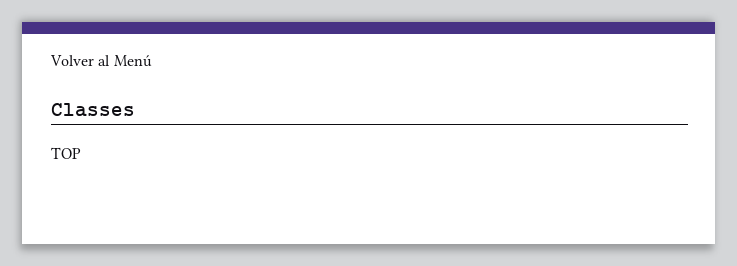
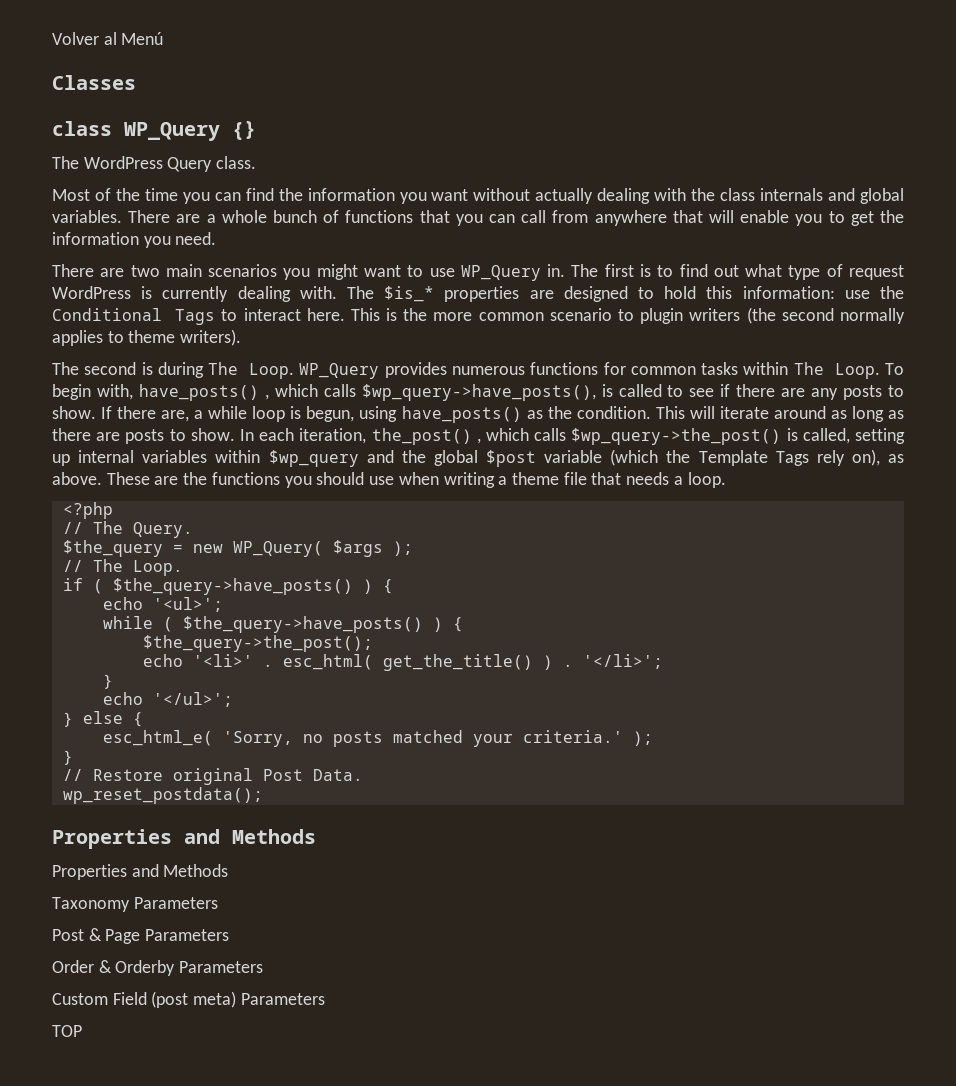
(135, 110) none -> [52,121,256,141] [52,156,257,172] [52,188,904,204] [52,210,905,226] [52,232,217,248] [52,264,905,281] [52,286,905,302] [52,307,905,325] [52,329,242,346] [52,362,904,379] [52,384,904,401] [52,406,904,423] [52,428,906,445] [52,449,904,467] [52,472,726,488] [62,502,113,519] [62,521,193,538] [62,540,413,557] [62,559,183,576] [62,578,393,595] [102,597,223,612] [102,616,463,633] [142,635,373,652] [142,654,663,671] [102,674,113,689] [102,692,233,707] [62,711,143,727] [102,730,653,747] [62,750,73,765] [62,768,363,785] [62,787,263,804] [52,829,316,849] [52,864,229,880] [52,897,218,912] [52,928,230,944] [52,960,264,976] [52,991,325,1008] // class WP_Query {} // The WordPress Query class. // Most of the time you can find the information you want without actually dealing with the class internals and global variables. There are a whole bunch of functions that you can call from anywhere that will enable you to get the information you need. // There are two main scenarios you might want to use WP_Query in. The first is to find out what type of request WordPress is currently dealing with. The $is_* properties are designed to hold this information: use the Conditional Tags to interact here. This is the more common scenario to plugin writers (the second normally applies to theme writers). // The second is during The Loop. WP_Query provides numerous functions for common tasks within The Loop. To begin with, have_posts() , which calls $wp_query->have_posts(), is called to see if there are any posts to show. If there are, a while loop is begun, using have_posts() as the condition. This will iterate around as long as there are posts to show. In each iteration, the_post() , which calls $wp_query->the_post() is called, setting up internal variables within $wp_query and the global $post variable (which the Template Tags rely on), as above. These are the functions you should use when writing a theme file that needs a loop. // <?php // // The Query. // $the_query = new WP_Query( $args ); // // The Loop. // if ( $the_query->have_posts() ) { // echo '<ul>'; // while ( $the_query->have_posts() ) { // $the_query->the_post(); // echo '<li>' . esc_html( get_the_title() ) . '</li>'; // } // echo '</ul>'; // } else { // esc_html_e( 'Sorry, no posts matched your criteria.' ); // } // // Restore original Post Data. // wp_reset_postdata(); // Properties and Methods // Properties and Methods // Taxonomy Parameters // Post & Page Parameters // Order & Orderby Parameters // Custom Field (post meta) Parameters

